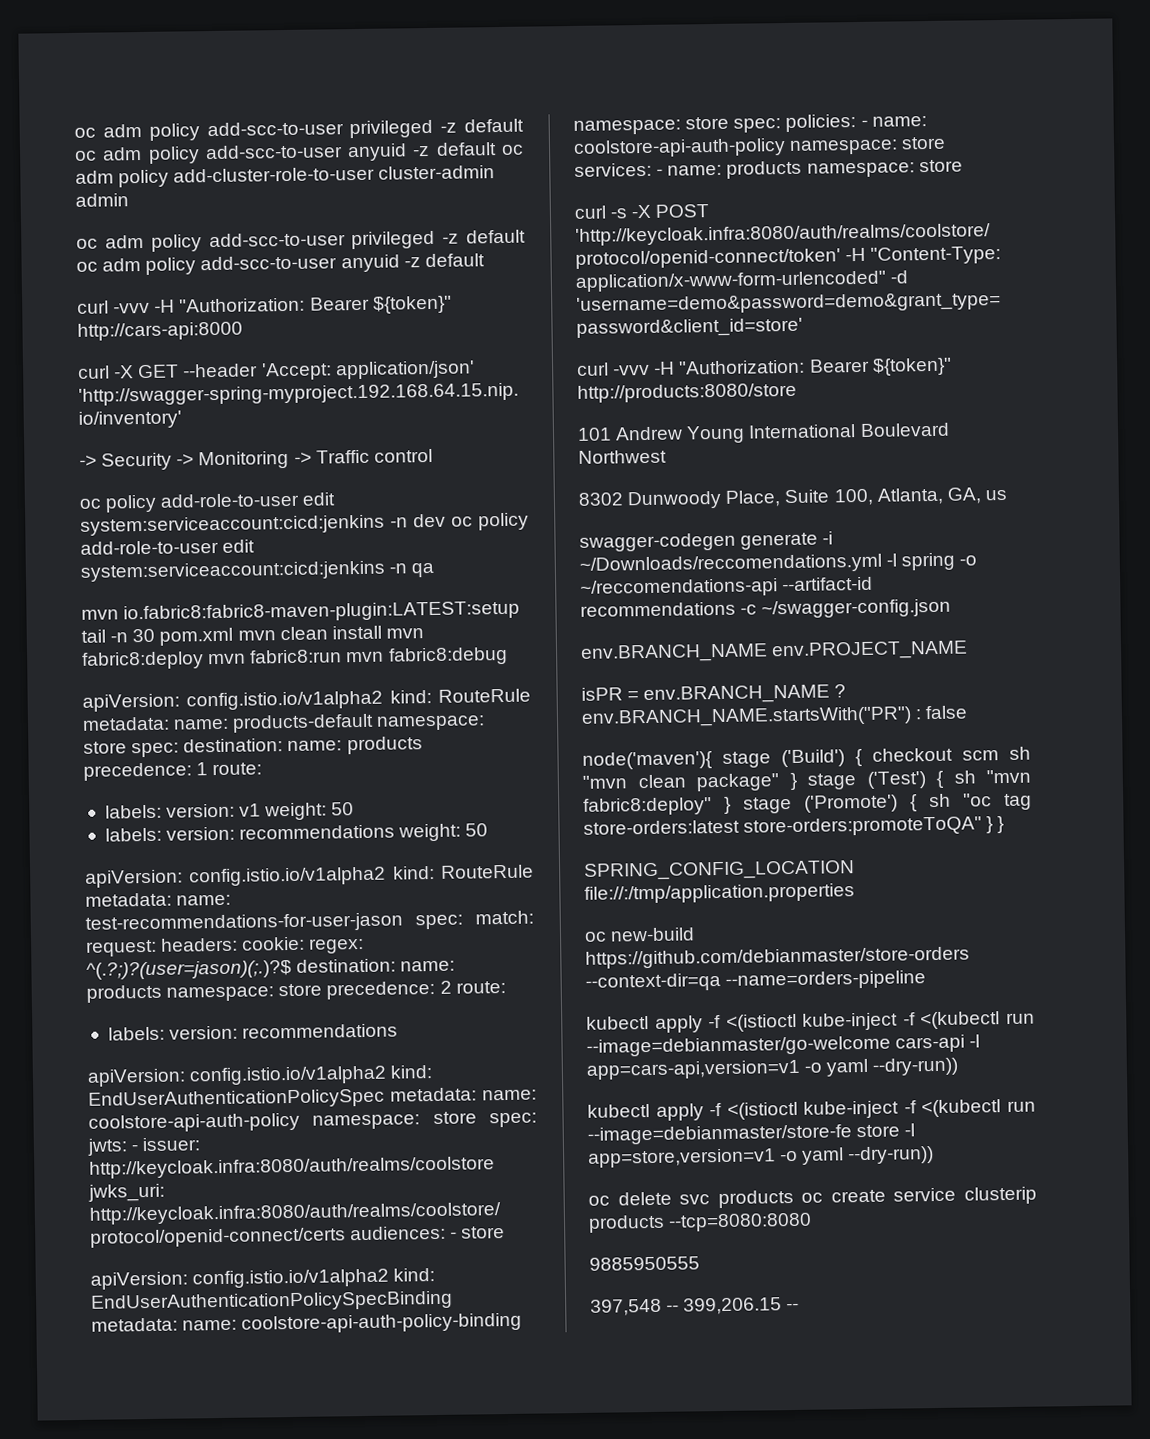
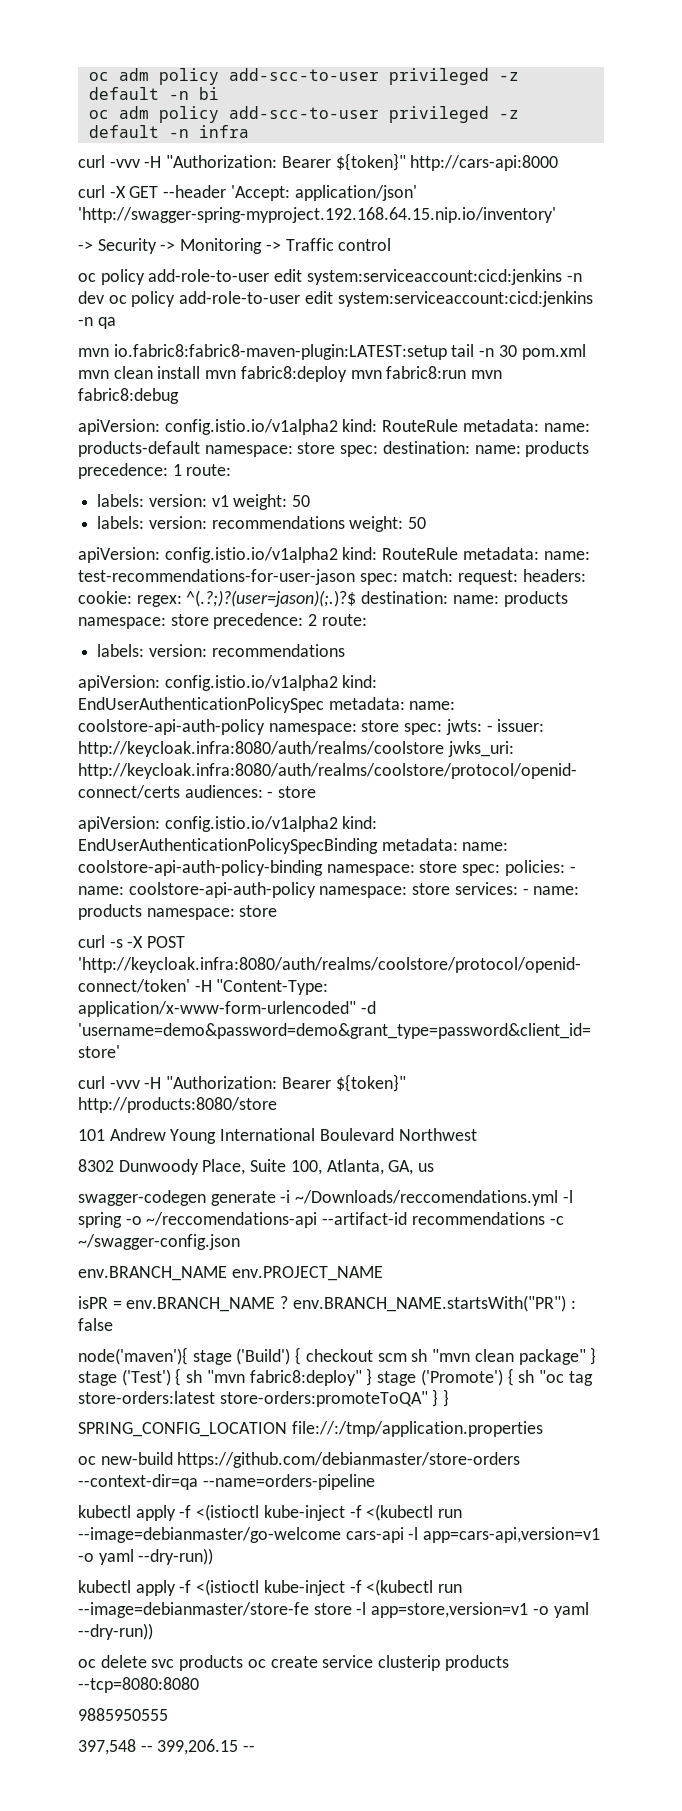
[74,118,524,141] [75,142,524,164] [75,165,496,188] [75,193,129,207] [76,229,526,252] [76,253,485,275] oc adm policy add-scc-to-user privileged -z default oc adm policy add-scc-to-user anyuid -z default oc adm policy add-cluster-role-to-user cluster-admin admin // oc adm policy add-scc-to-user privileged -z default oc adm policy add-scc-to-user anyuid -z default -> [88,68,519,85] [88,87,219,100] [88,106,519,123] [88,125,249,138] oc adm policy add-scc-to-user privileged -z default -n bi // oc adm policy add-scc-to-user privileged -z default -n infra

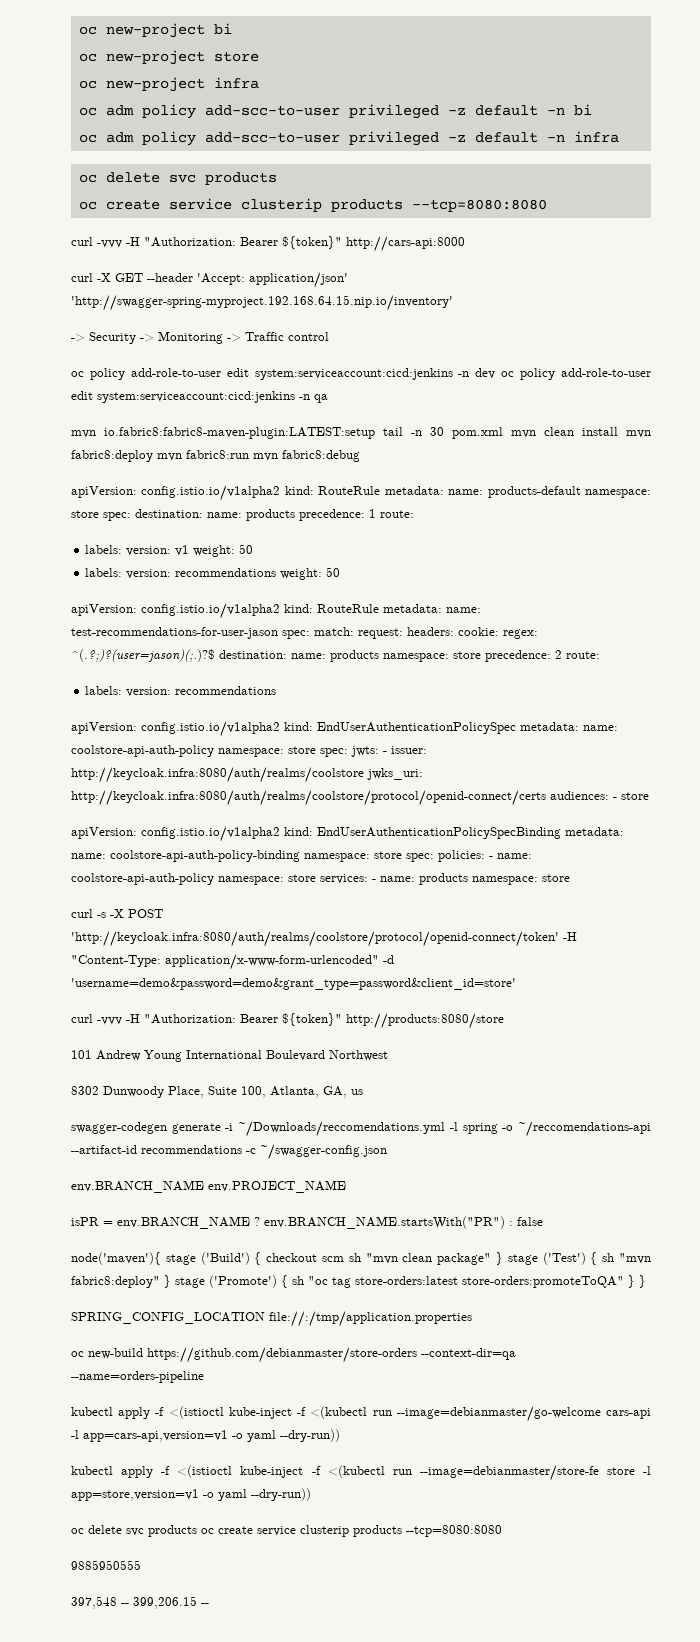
[88,72,109,81] oc -> [78,23,232,38] [78,50,259,65] [78,77,259,92] [78,107,97,116] oc new-project bi // oc new-project store // oc new-project infra // oc
(249, 131) none -> [78,172,277,185] [78,198,547,212] // oc delete svc products // oc create service clusterip products --tcp=8080:8080

